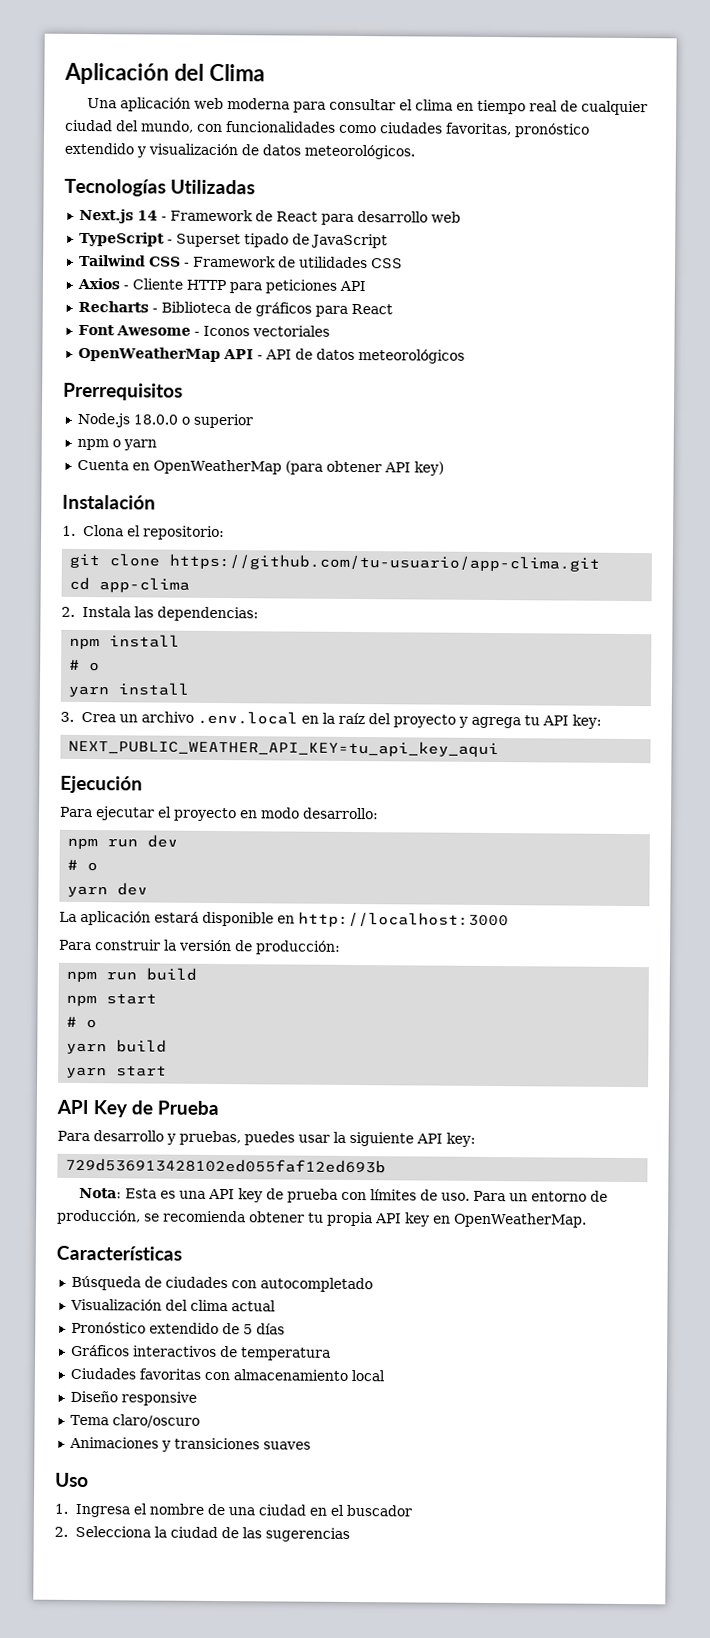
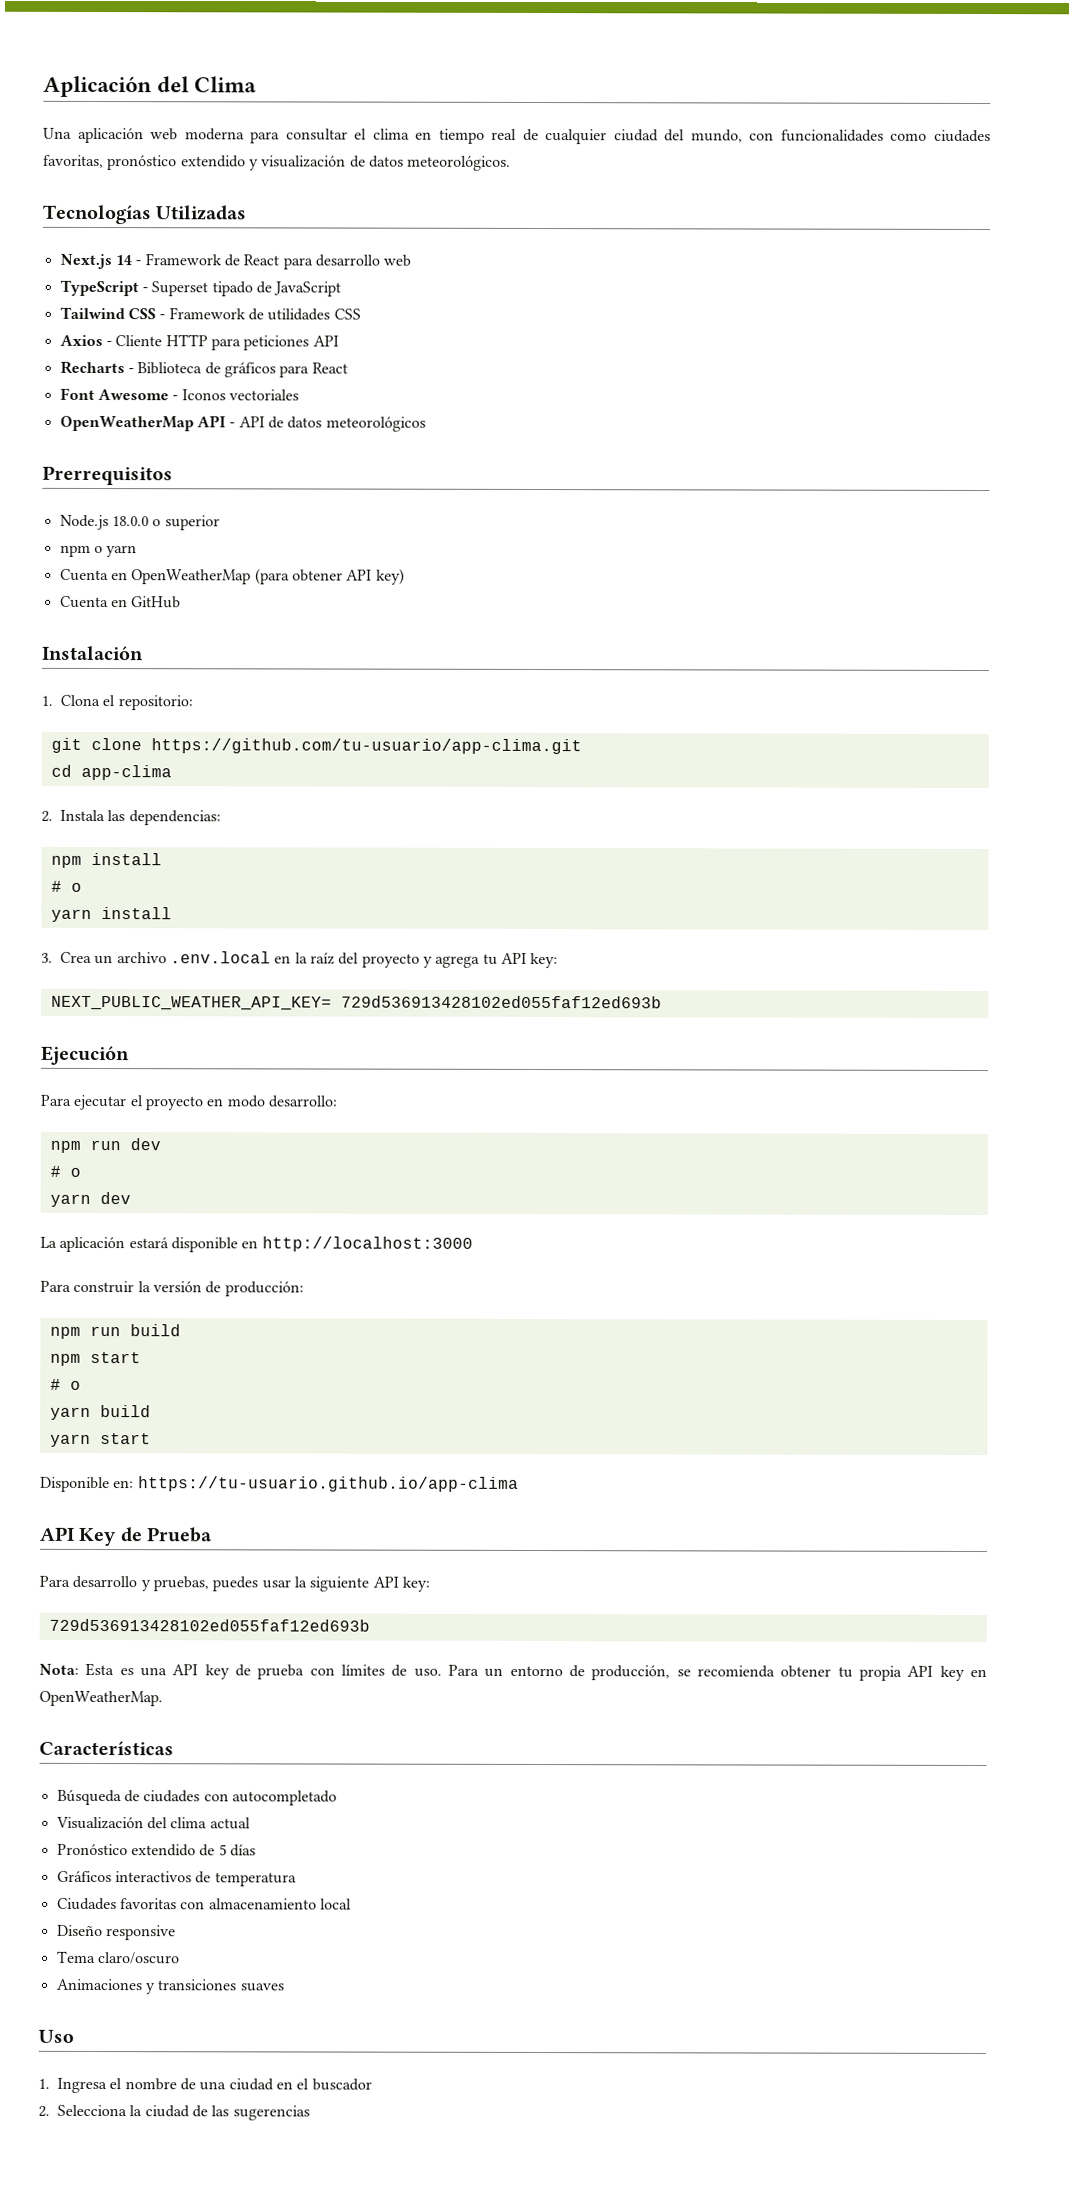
(444, 468) none -> [59,595,182,609] // Cuenta en GitHub
[68,738,500,758] NEXT_PUBLIC_WEATHER_API_KEY=tu_api_key_aqui -> [50,995,662,1011] NEXT_PUBLIC_WEATHER_API_KEY= 729d536913428102ed055faf12ed693b
(168, 1071) none -> [40,1476,519,1493] // Disponible en: https://tu-usuario.github.io/app-clima

